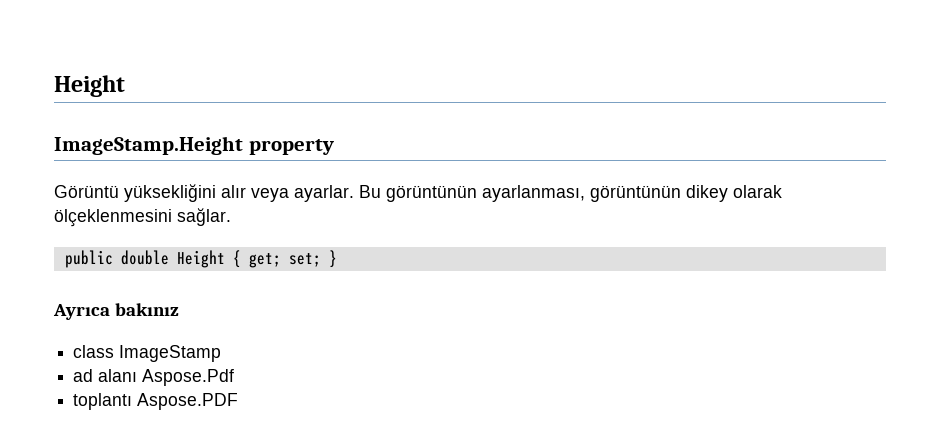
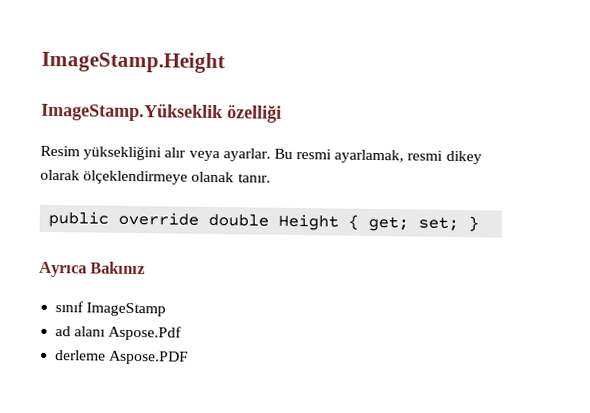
[54,75,125,97] [54,136,334,155] [54,185,119,198] Height // ImageStamp.Height property // Görüntü -> [41,50,225,74] [41,101,282,123] [40,145,80,157] ImageStamp.Height // ImageStamp.Yükseklik özelliği // Resim
[386,185,782,202] [54,208,231,227] görüntünün ayarlanması, görüntünün dikey olarak ölçeklenmesini sağlar. -> [296,149,482,165] [40,169,271,185] resmi ayarlamak, resmi dikey olarak ölçeklendirmeye olanak tanır.
(113, 259) none -> [118,211,200,226] override
[115,303,180,316] [73,345,115,358] bakınız // class -> [90,261,146,275] [55,301,85,313] Bakınız // sınıf
[73,393,133,410] toplantı -> [55,350,107,361] derleme

